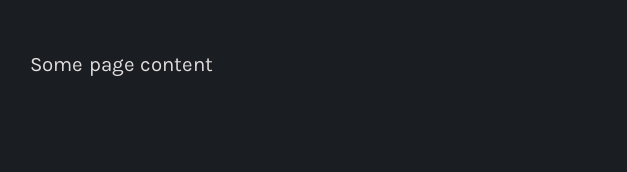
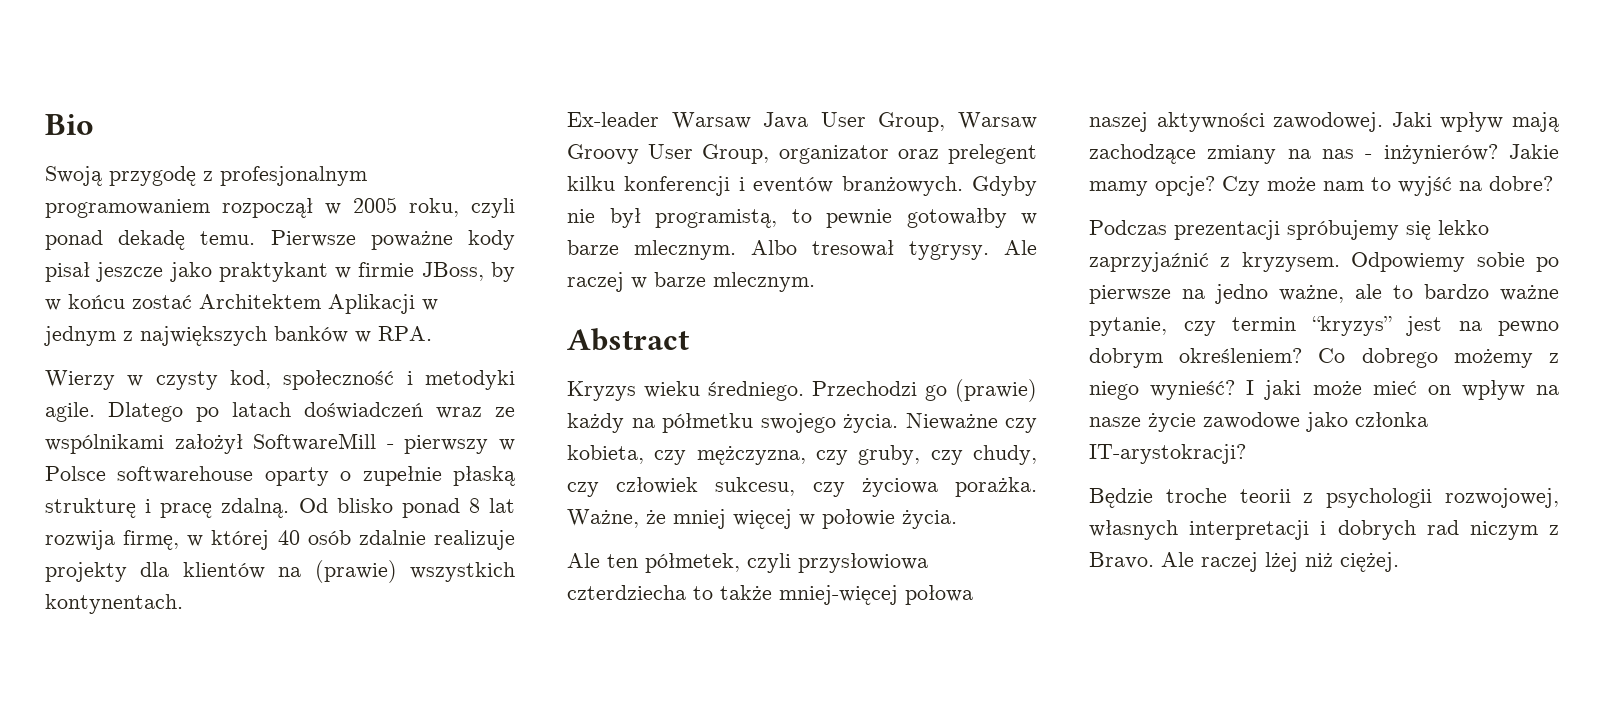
[30,57,214,77] Some page content -> [45,114,94,135] [45,166,367,186] [45,197,515,218] [45,230,515,250] [45,262,515,282] [45,294,438,314] [44,326,432,346] [45,370,515,390] [45,402,515,422] [45,433,515,454] [45,466,515,486] [45,498,515,518] [45,530,515,550] [45,560,515,583] [45,594,183,614] [567,112,1037,132] [567,144,1037,164] [567,176,1037,196] [567,208,1037,228] [567,240,1037,260] [567,272,815,292] [567,328,689,351] [567,379,1037,402] [567,413,1037,433] [567,445,1037,465] [567,477,1037,497] [567,509,957,529] [567,553,928,573] [567,585,973,605] [1089,112,1559,132] [1089,144,1559,164] [1089,176,1553,196] [1089,220,1489,240] [1089,252,1559,272] [1089,284,1559,304] [1089,316,1559,336] [1089,348,1559,368] [1089,380,1559,400] [1089,412,1428,432] [1089,444,1246,464] [1089,488,1559,508] [1089,520,1559,540] [1089,552,1399,572] Bio // Swoją przygodę z profesjonalnym programowaniem rozpoczął w 2005 roku, czyli ponad dekadę temu. Pierwsze poważne kody pisał jeszcze jako praktykant w firmie JBoss, by w końcu zostać Architektem Aplikacji w jednym z największych banków w RPA. // Wierzy w czysty kod, społeczność i metodyki agile. Dlatego po latach doświadczeń wraz ze wspólnikami założył SoftwareMill - pierwszy w Polsce softwarehouse oparty o zupełnie płaską strukturę i pracę zdalną. Od blisko ponad 8 lat rozwija firmę, w której 40 osób zdalnie realizuje projekty dla klientów na (prawie) wszystkich kontynentach. // Ex-leader Warsaw Java User Group, Warsaw Groovy User Group, organizator oraz prelegent kilku konferencji i eventów branżowych. Gdyby nie był programistą, to pewnie gotowałby w barze mlecznym. Albo tresował tygrysy. Ale raczej w barze mlecznym. // Abstract // Kryzys wieku średniego. Przechodzi go (prawie) każdy na półmetku swojego życia. Nieważne czy kobieta, czy mężczyzna, czy gruby, czy chudy, czy człowiek sukcesu, czy życiowa porażka. Ważne, że mniej więcej w połowie życia. // Ale ten półmetek, czyli przysłowiowa czterdziecha to także mniej-więcej połowa naszej aktywności zawodowej. Jaki wpływ mają zachodzące zmiany na nas - inżynierów? Jakie mamy opcje? Czy może nam to wyjść na dobre? // Podczas prezentacji spróbujemy się lekko zaprzyjaźnić z kryzysem. Odpowiemy sobie po pierwsze na jedno ważne, ale to bardzo ważne pytanie, czy termin “kryzys” jest na pewno dobrym określeniem? Co dobrego możemy z niego wynieść? I jaki może mieć on wpływ na nasze życie zawodowe jako członka IT-arystokracji? // Będzie troche teorii z psychologii rozwojowej, własnych interpretacji i dobrych rad niczym z Bravo. Ale raczej lżej niż ciężej.

